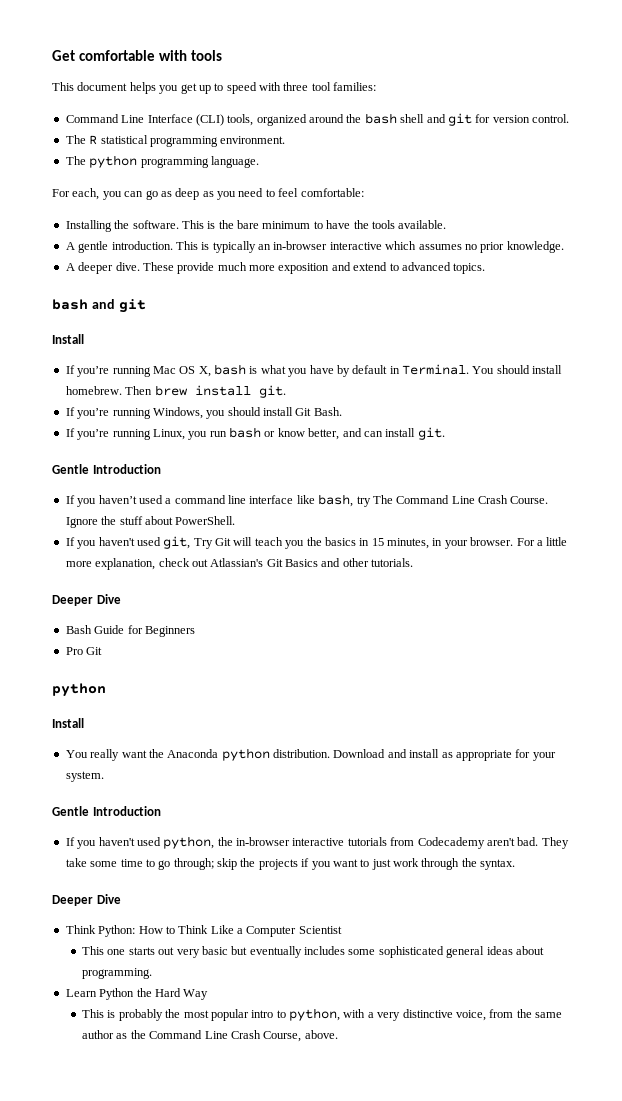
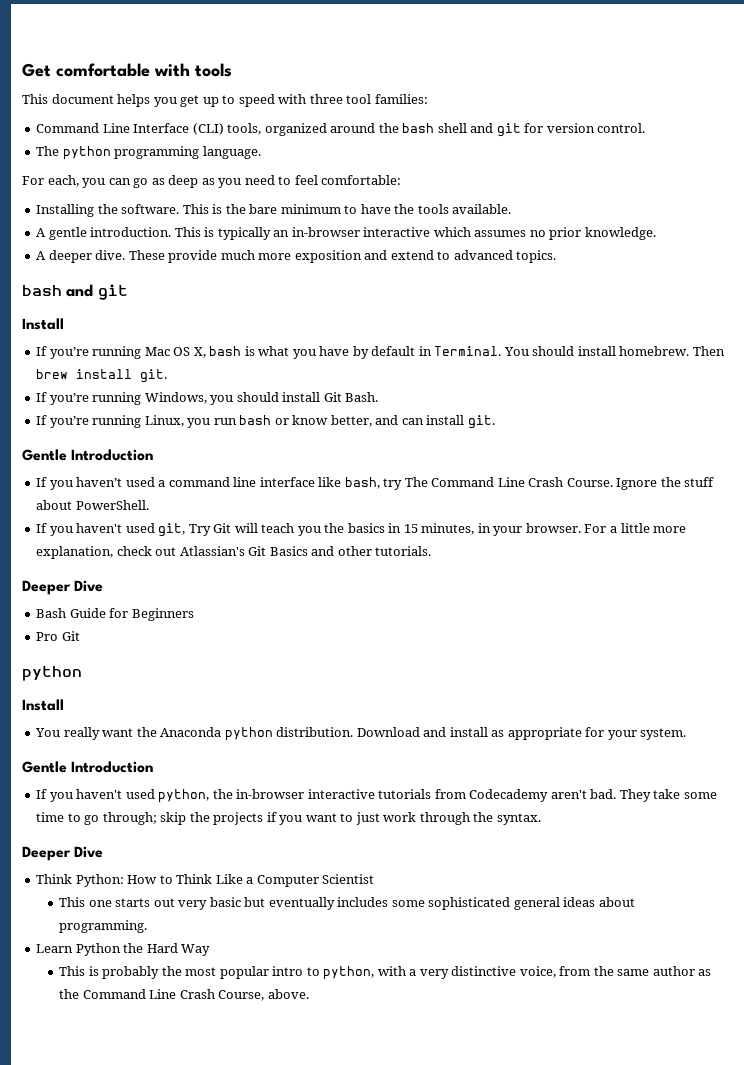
[65,135,286,147] // The R statistical programming environment. -> (646, 128) none

